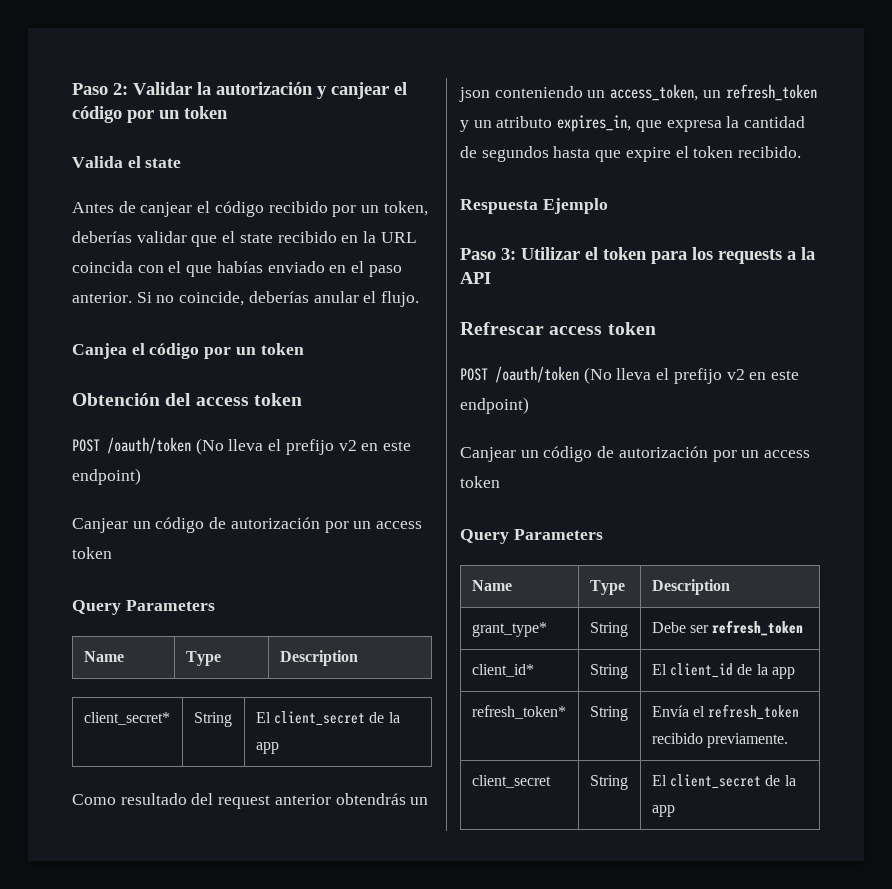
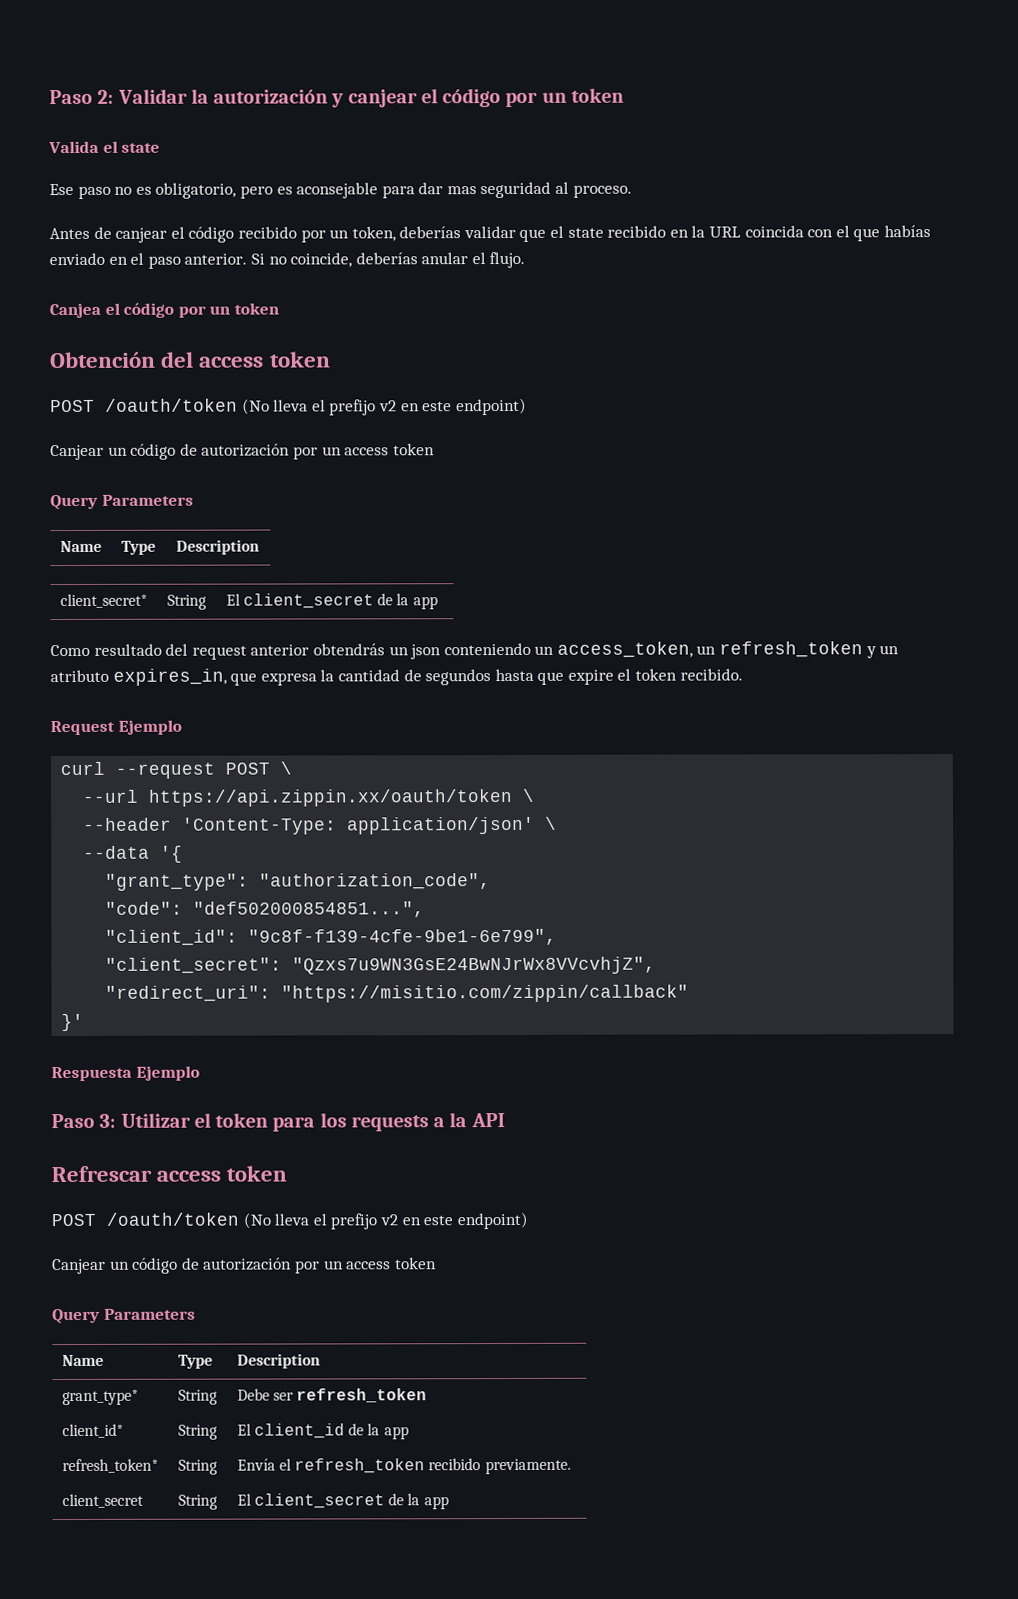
(182, 163) none -> [49,181,632,199] // Ese paso no es obligatorio, pero es aconsejable para dar mas seguridad al proceso.
(802, 152) none -> [50,719,182,736] [60,761,293,779] [82,788,536,807] [83,816,558,835] [83,845,184,863] [105,873,492,891] [105,901,426,918] [105,928,558,946] [105,956,657,975] [105,984,690,1003] [61,1013,85,1032] // Request Ejemplo // curl --request POST \ // --url https://api.zippin.xx/oauth/token \ // --header 'Content-Type: application/json' \ // --data '{ // "grant_type": "authorization_code", // "code": "def502000854851...", // "client_id": "9c8f-f139-4cfe-9be1-6e799", // "client_secret": "Qzxs7u9WN3GsE24BwNJrWx8VVcvhjZ", // "redirect_uri": "https://misitio.com/zippin/callback" // }'

